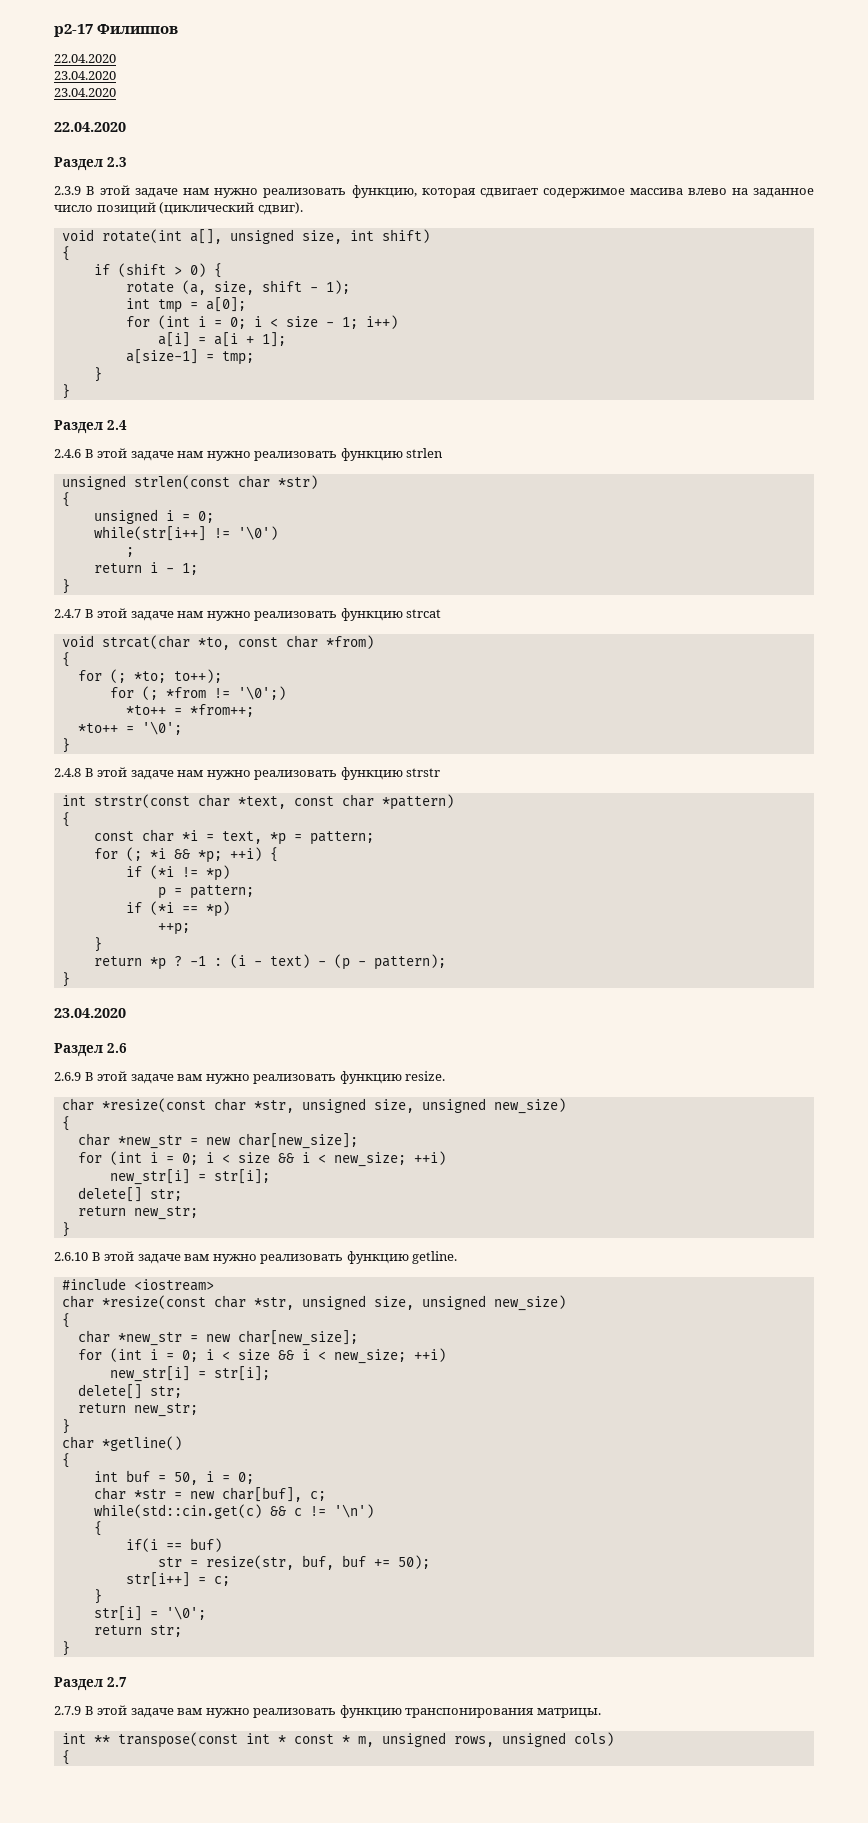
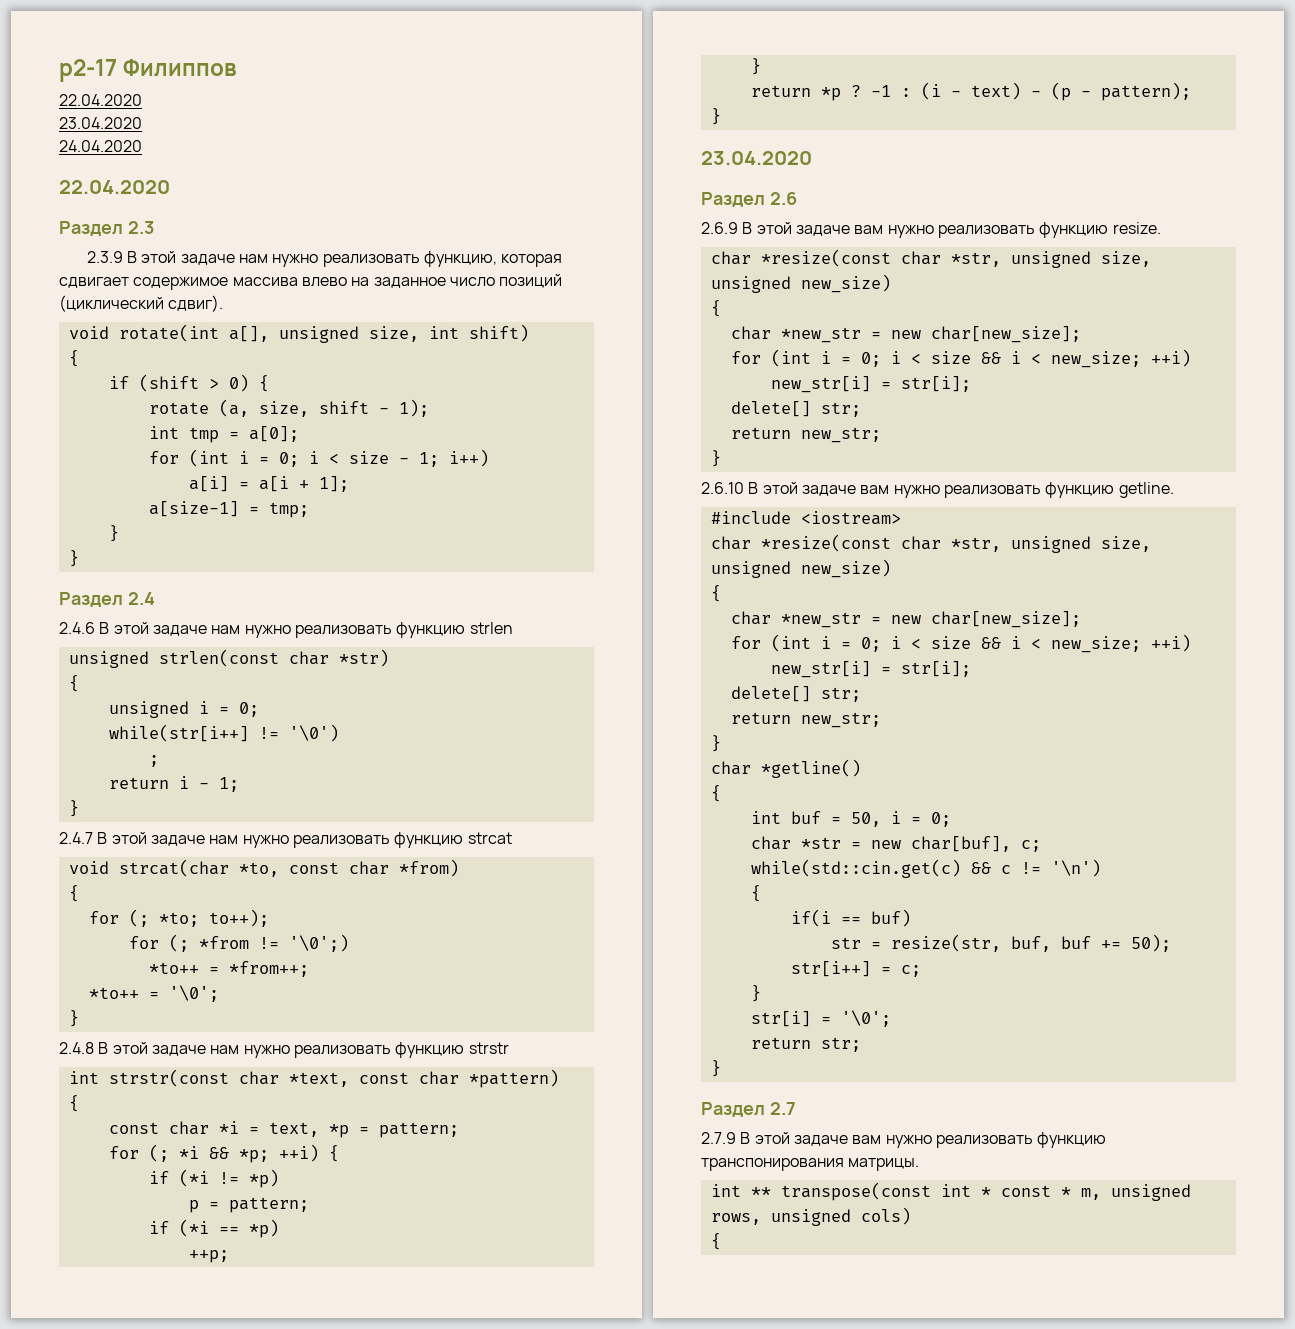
[54,88,116,97] 23.04.2020 -> [59,140,142,152] 24.04.2020

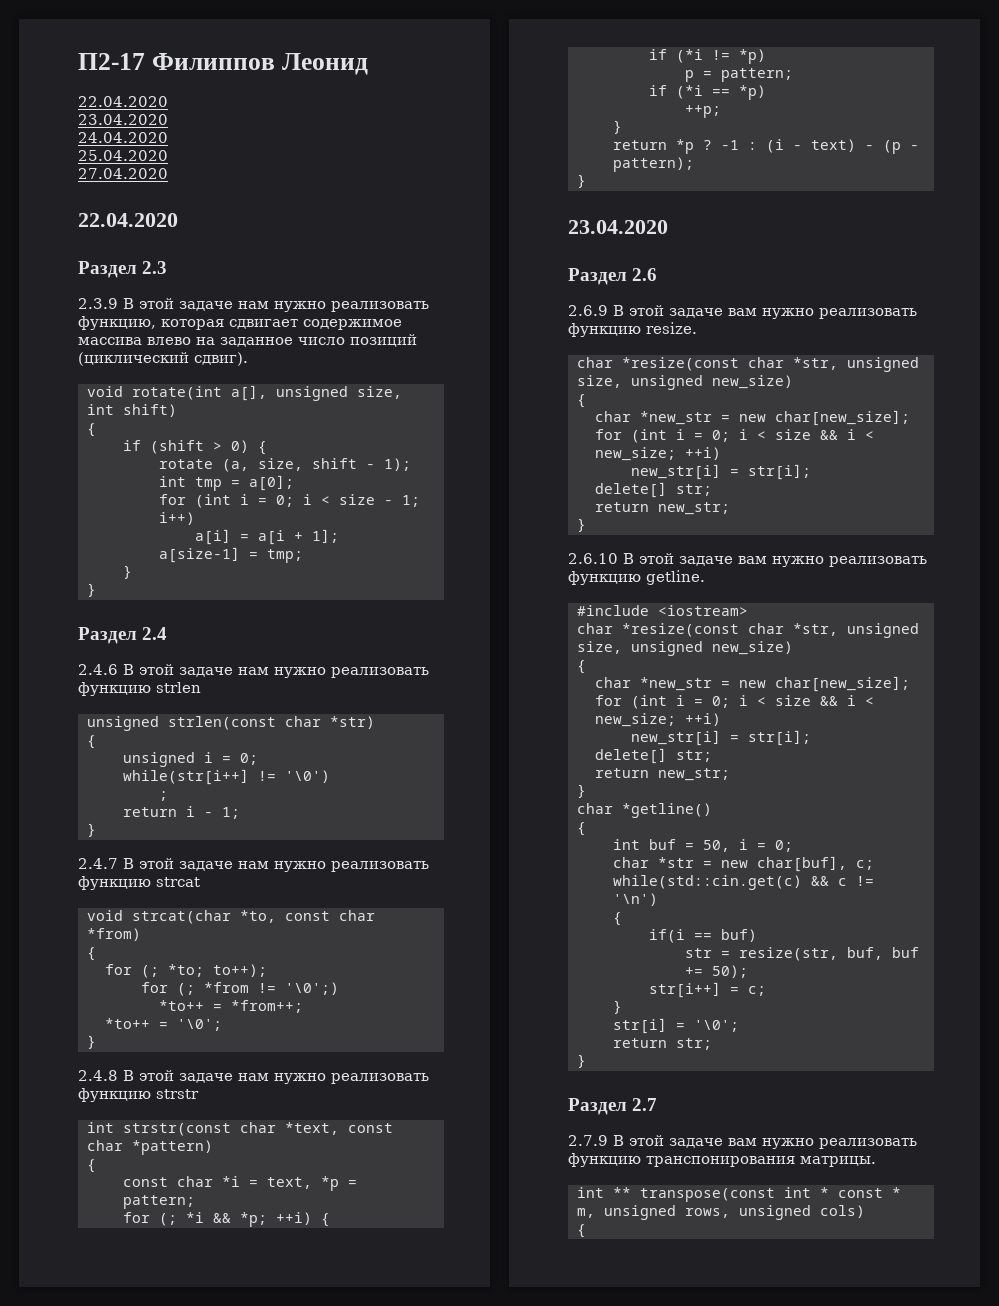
[59,59,117,82] p2-17 -> [78,53,145,70] П2-17
(238, 68) none -> [281,53,368,75] Леонид
(142, 146) none -> [78,150,168,161] [78,168,168,179] // 25.04.2020 // 27.04.2020

